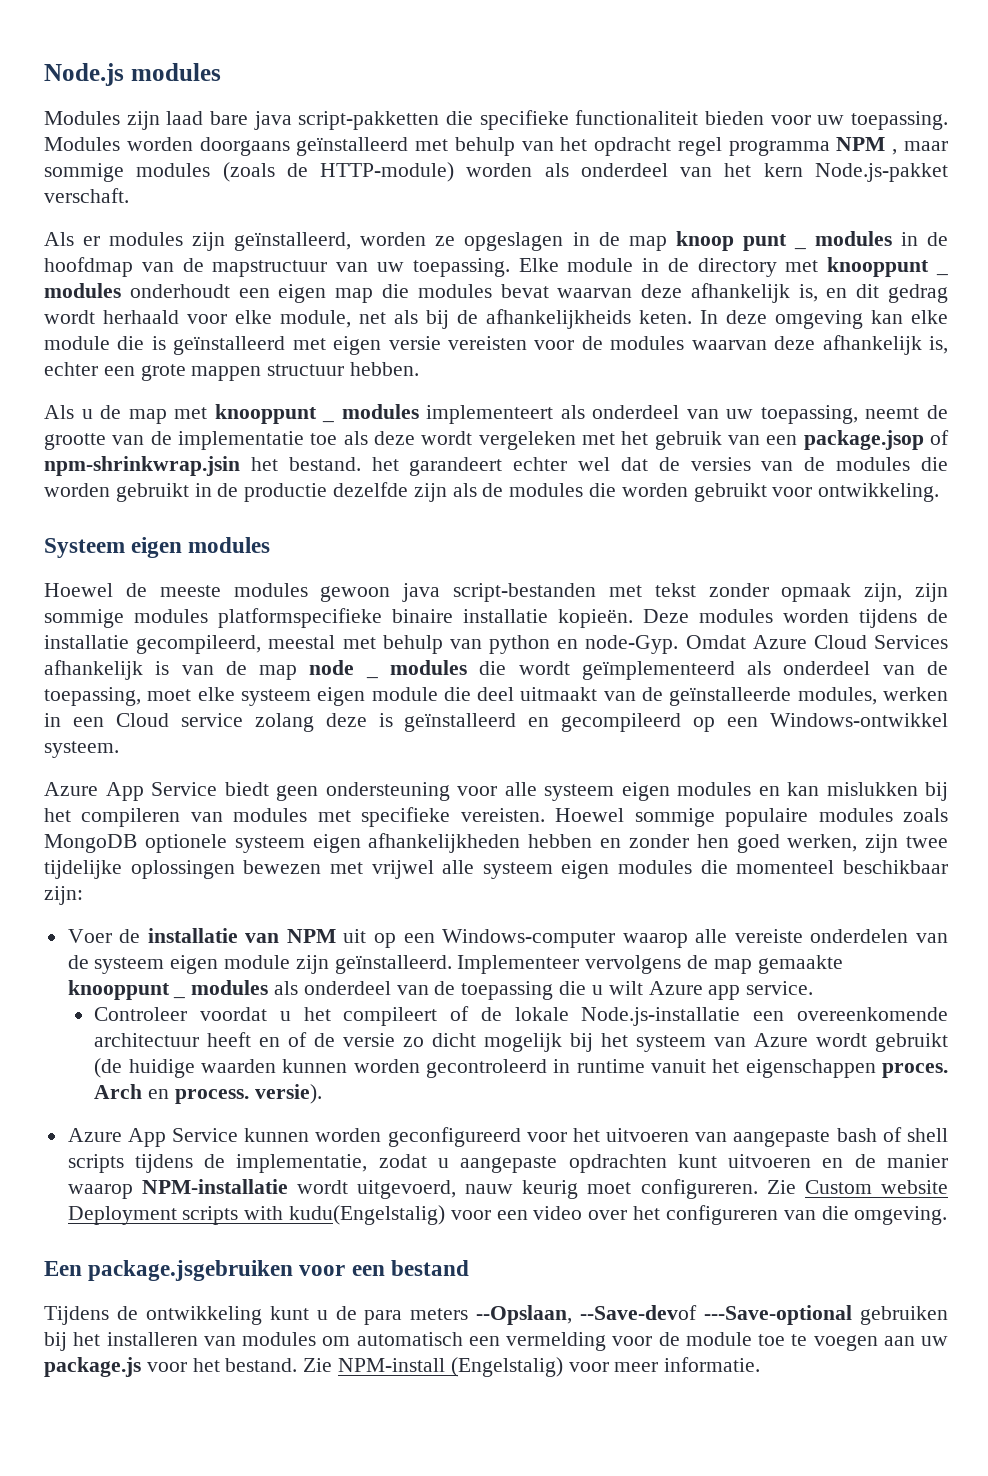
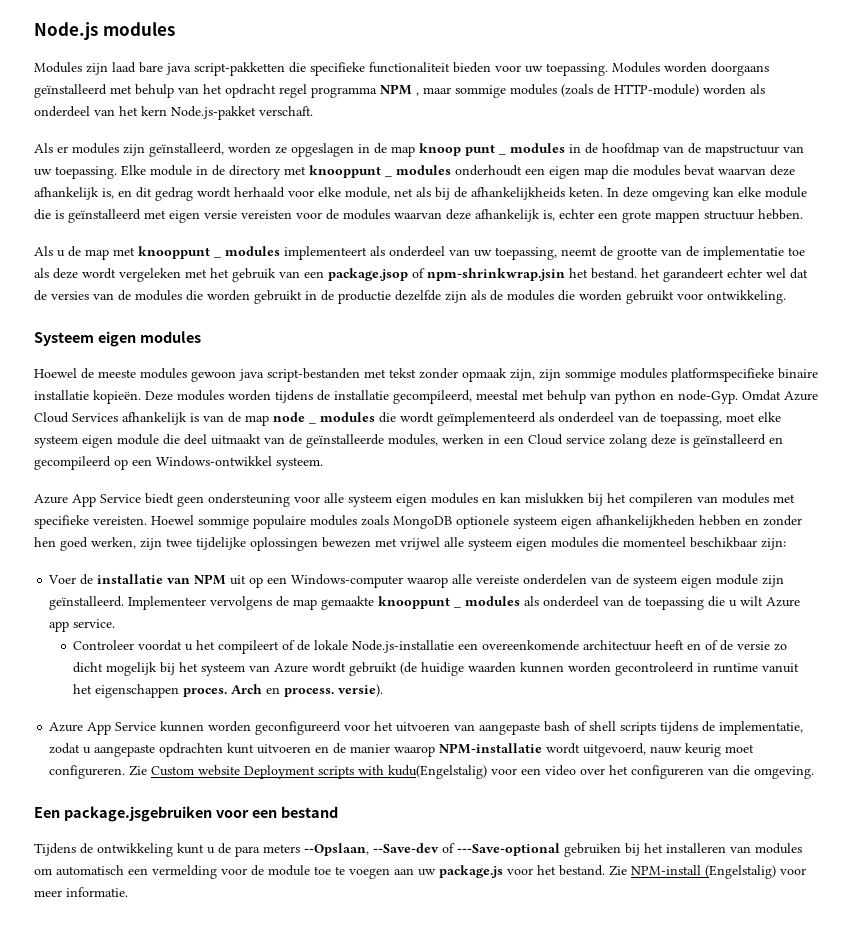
[580,1305,698,1320] --Save-devof -> [373,843,455,853] --Save-dev of

